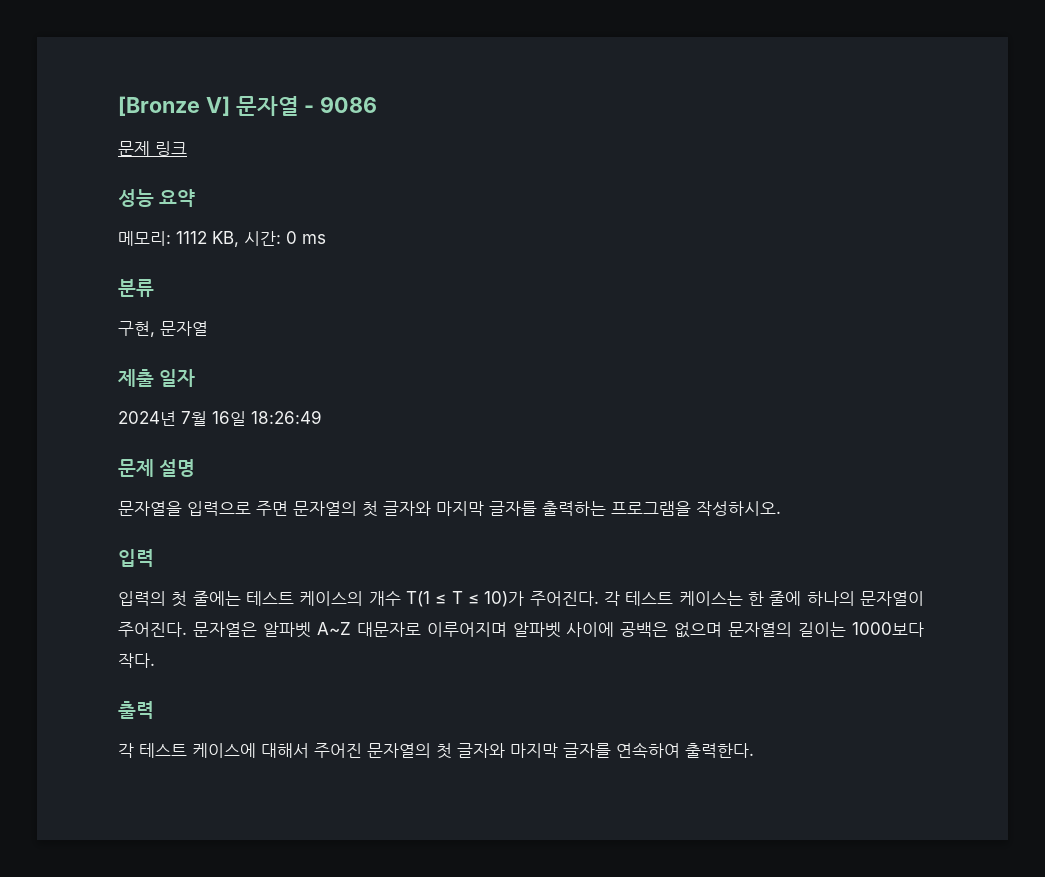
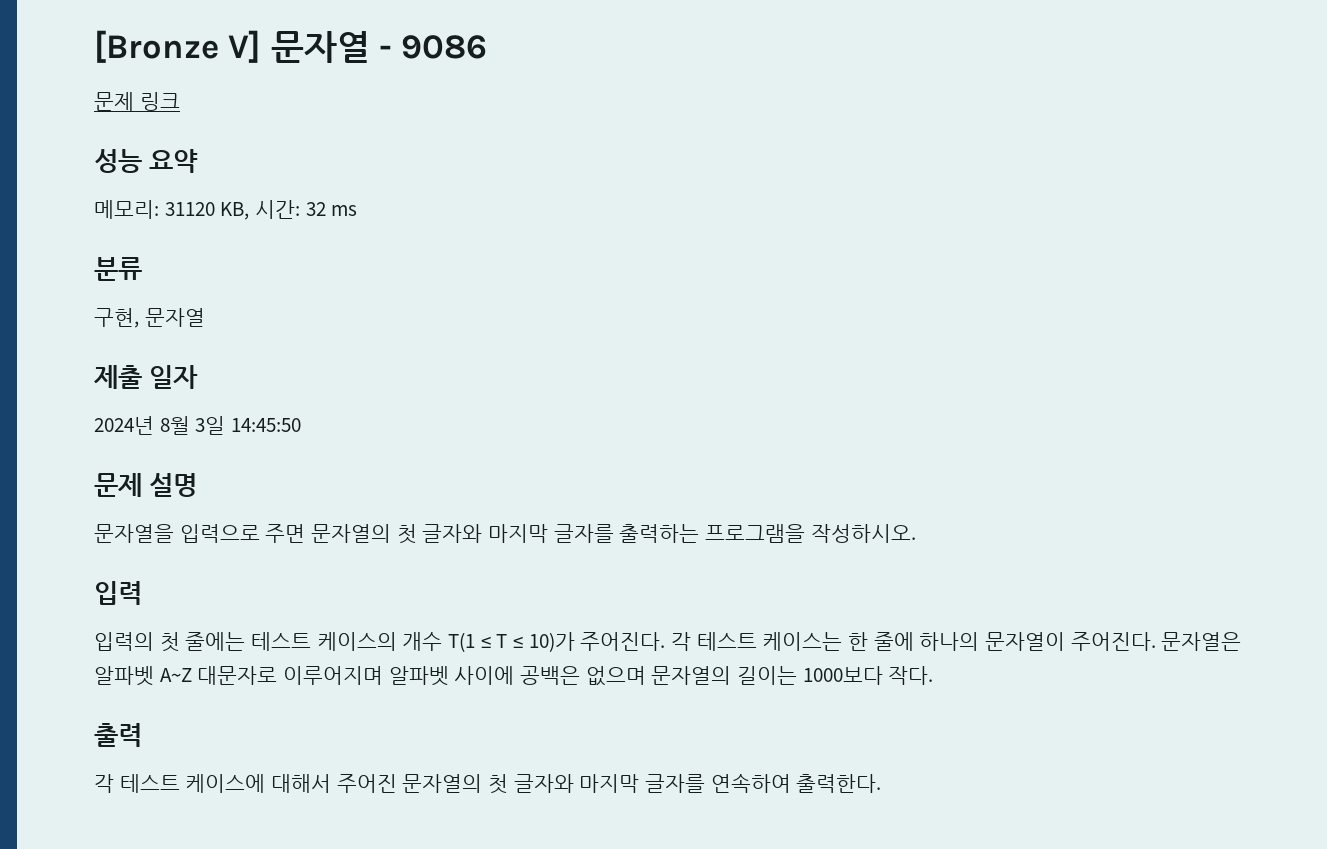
[176,231,207,244] 1112 -> [164,202,215,216] 31120
[286,231,297,244] 0 -> [305,202,326,216] 32
[181,410,322,426] 7월 16일 18:26:49 -> [159,416,302,435] 8월 3일 14:45:50

